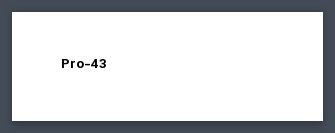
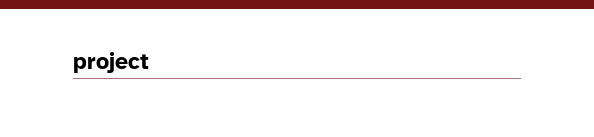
[61,59,107,68] Pro-43 -> [73,52,149,73] project

